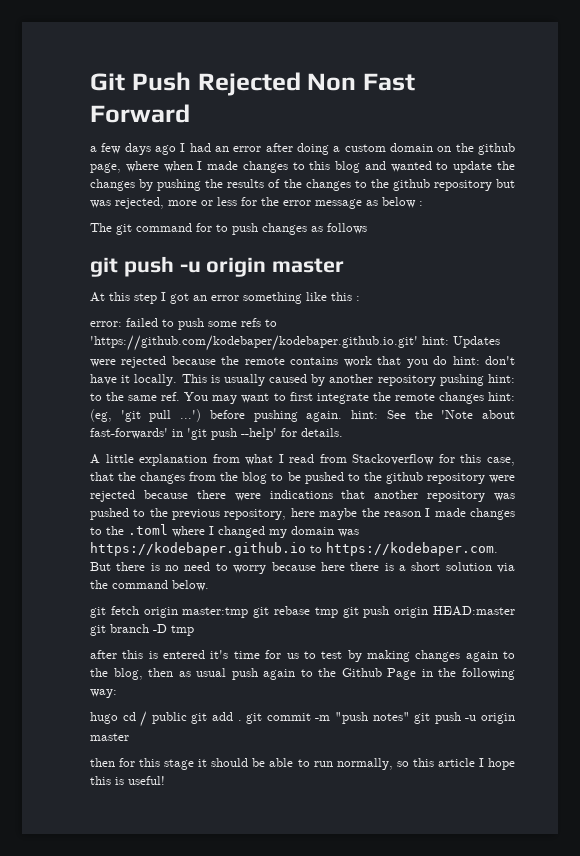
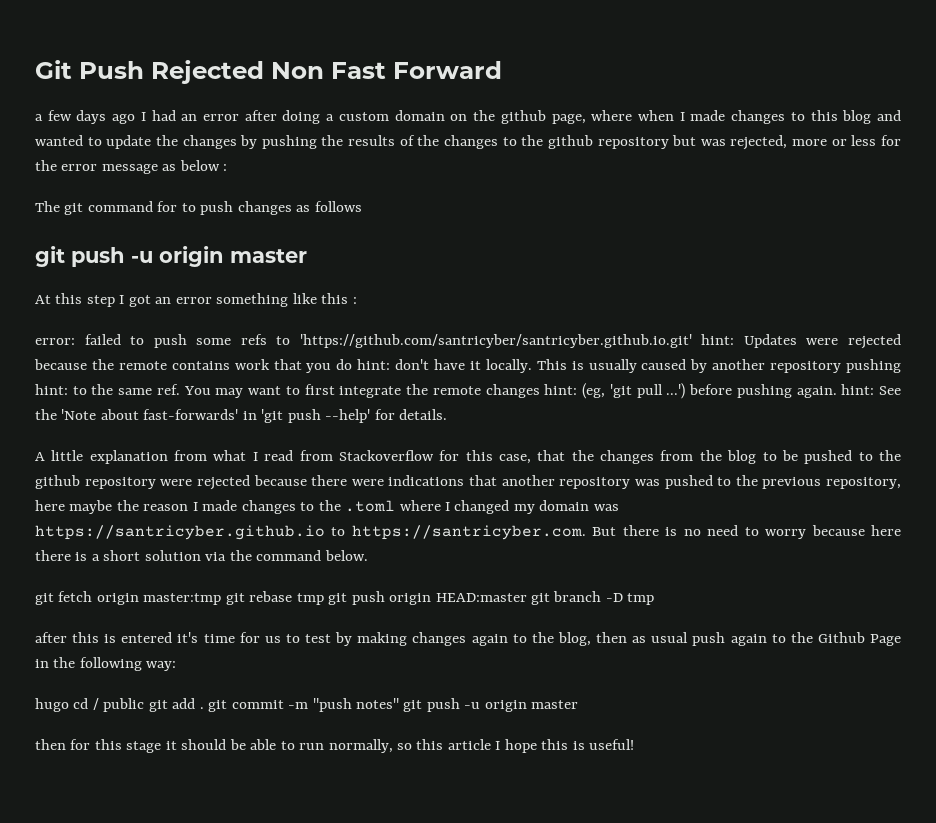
[90,335,418,351] 'https://github.com/kodebaper/kodebaper.github.io.git' -> [299,334,692,348] 'https://github.com/santricyber/santricyber.github.io.git'
[90,542,498,556] https://kodebaper.github.io to https://kodebaper.com. -> [35,525,586,540] https://santricyber.github.io to https://santricyber.com.

